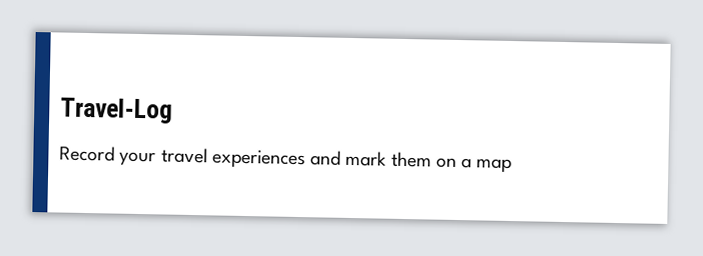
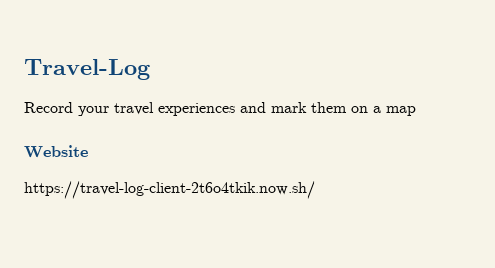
(513, 166) none -> [24,145,88,158] [24,181,315,199] // Website // https://travel-log-client-2t6o4tkik.now.sh/

